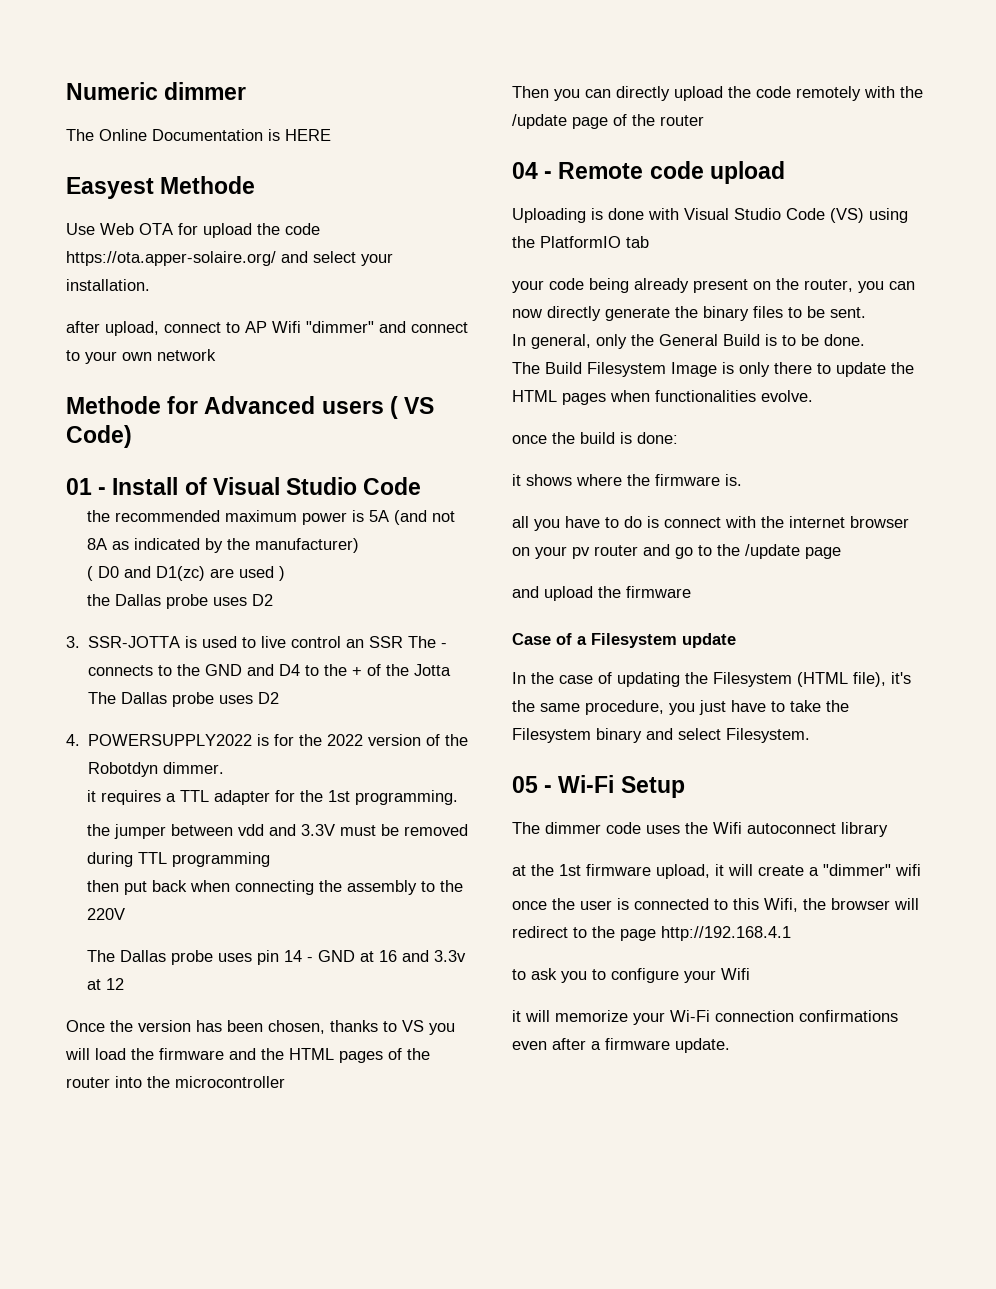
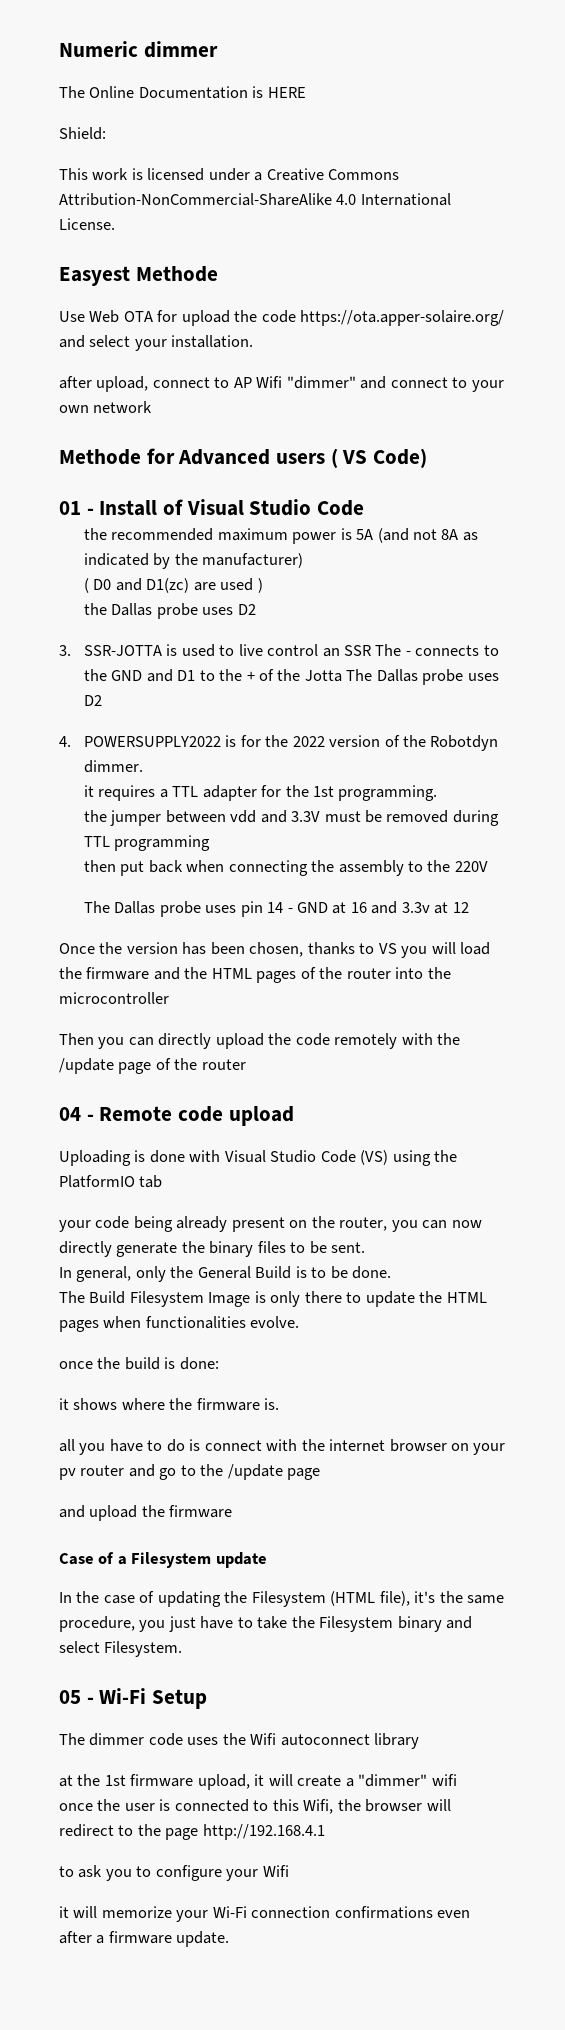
(331, 135) none -> [59,127,106,140] [59,168,400,181] [59,193,451,206] [59,218,115,230] // Shield: // This work is licensed under a Creative Commons Attribution-NonCommercial-ShareAlike 4.0 International License.
[279,664,301,676] D4 -> [177,670,196,681] D1

